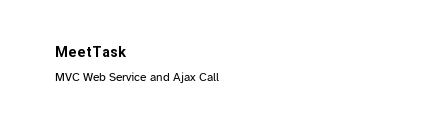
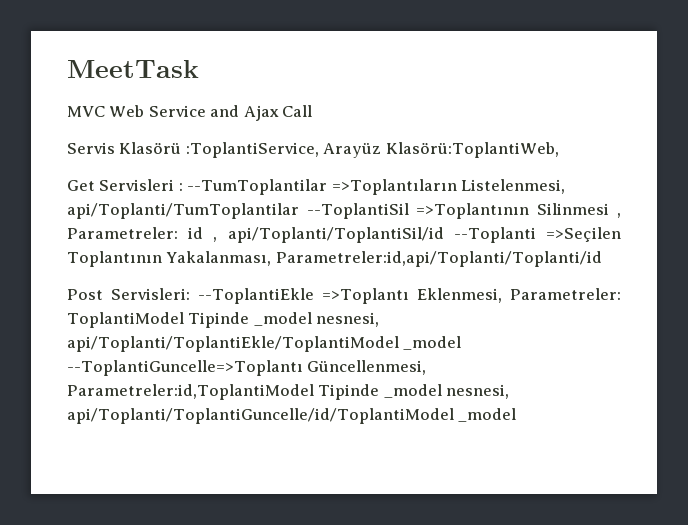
(220, 77) none -> [67,142,559,158] [67,179,566,195] [67,203,621,219] [67,227,621,243] [67,251,602,267] [67,288,621,304] [67,312,380,328] [67,336,462,352] [67,360,427,376] [67,384,510,400] [67,408,517,424] // Servis Klasörü :ToplantiService, Arayüz Klasörü:ToplantiWeb, // Get Servisleri : --TumToplantilar =>Toplantıların Listelenmesi, api/Toplanti/TumToplantilar --ToplantiSil =>Toplantının Silinmesi , Parametreler: id , api/Toplanti/ToplantiSil/id --Toplanti =>Seçilen Toplantının Yakalanması, Parametreler:id,api/Toplanti/Toplanti/id // Post Servisleri: --ToplantiEkle =>Toplantı Eklenmesi, Parametreler: ToplantiModel Tipinde _model nesnesi, api/Toplanti/ToplantiEkle/ToplantiModel _model --ToplantiGuncelle=>Toplantı Güncellenmesi, Parametreler:id,ToplantiModel Tipinde _model nesnesi, api/Toplanti/ToplantiGuncelle/id/ToplantiModel _model

